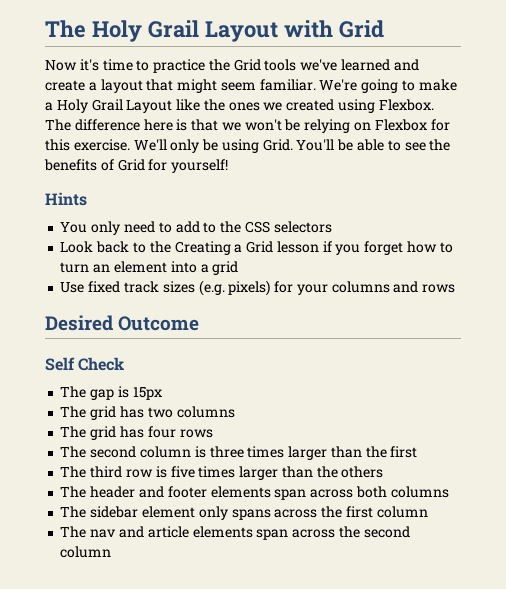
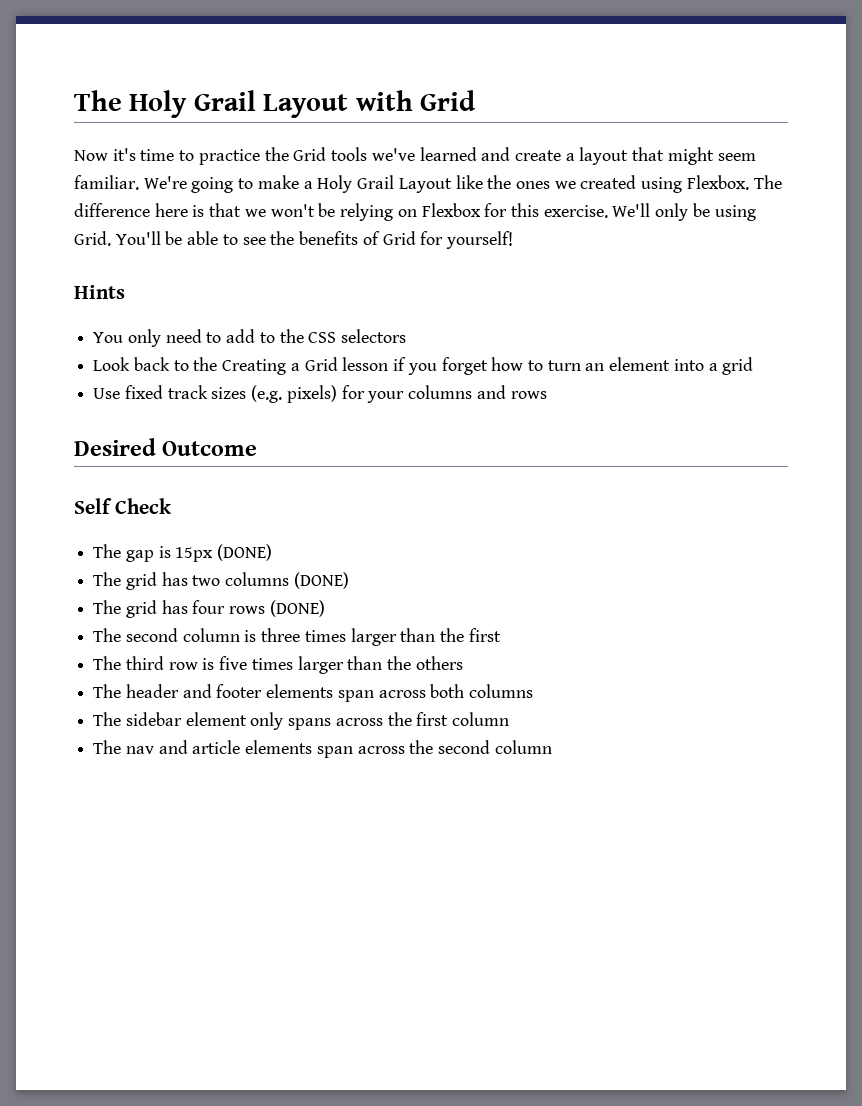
(162, 393) none -> [217,544,273,561] (DONE)
(235, 412) none -> [293,572,349,589] (DONE)
(213, 433) none -> [269,600,325,617] (DONE)

